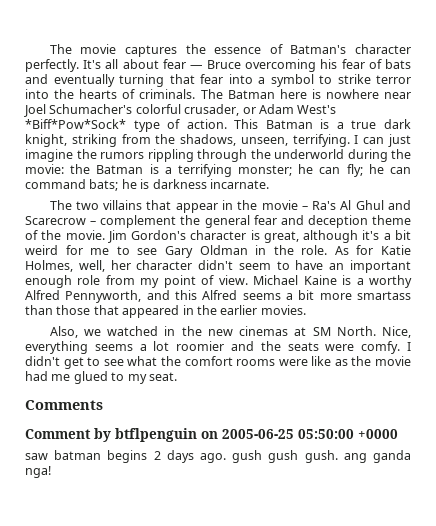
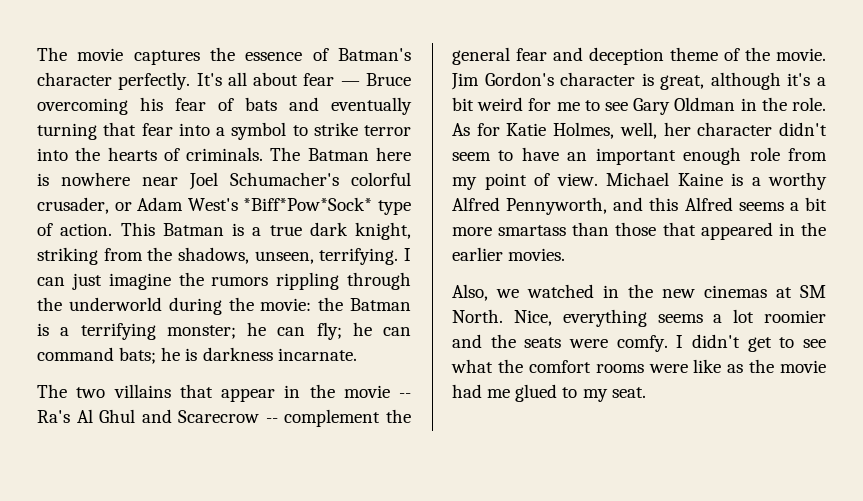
[301,206,308,210] – -> [399,393,411,398] --
[90,221,97,225] – -> [265,418,278,423] --
[25,400,103,410] [25,428,398,442] [25,450,411,463] [25,466,51,478] // Comments // Comment by btflpenguin on 2005-06-25 05:50:00 +0000 // saw batman begins 2 days ago. gush gush gush. ang ganda nga! -> (646, 392) none

